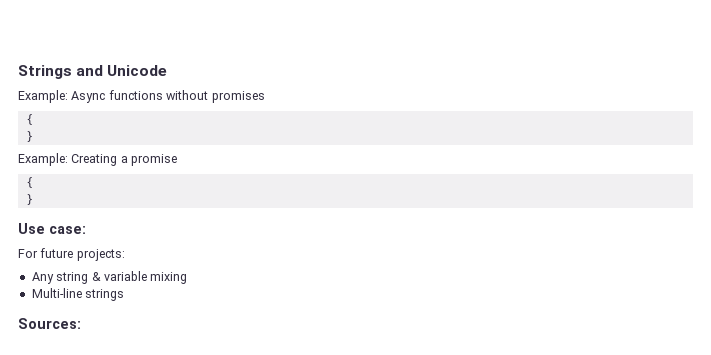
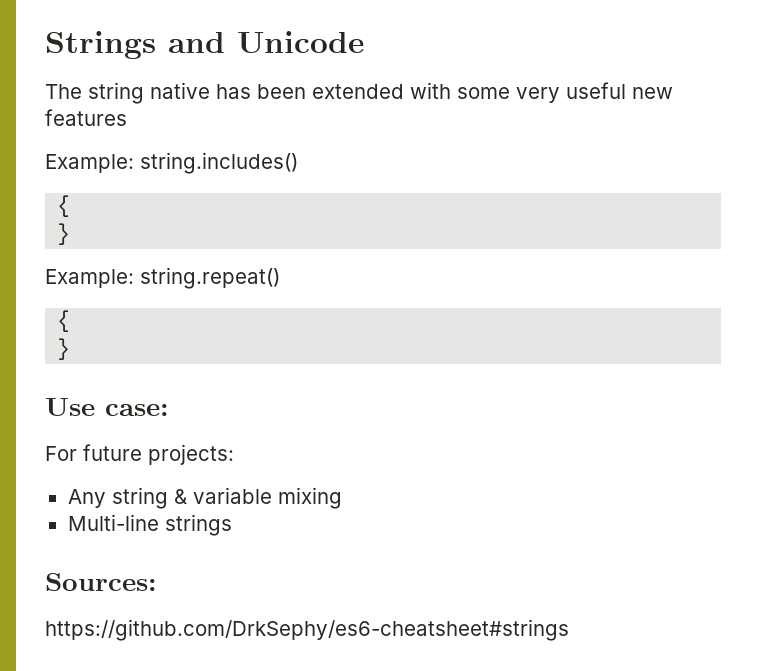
[18,90,265,103] Example: Async functions without promises -> [45,82,673,104] [45,109,127,126] [45,152,298,174] The string native has been extended with some very useful new features // Example: string.includes()
[71,154,178,166] Creating a promise -> [140,267,280,289] string.repeat()
(81, 323) none -> [45,619,569,641] // https://github.com/DrkSephy/es6-cheatsheet#strings

